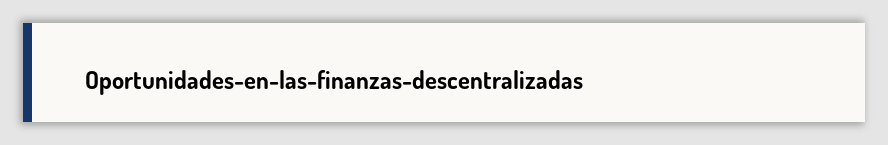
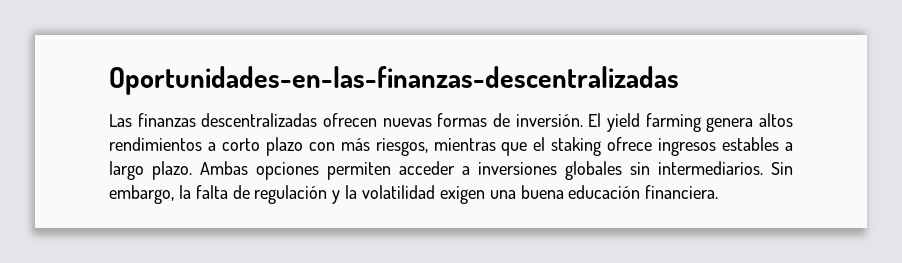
(583, 82) none -> [109,113,793,132] [109,137,794,156] [109,161,793,180] [109,185,719,204] // Las finanzas descentralizadas ofrecen nuevas formas de inversión. El yield farming genera altos rendimientos a corto plazo con más riesgos, mientras que el staking ofrece ingresos estables a largo plazo. Ambas opciones permiten acceder a inversiones globales sin intermediarios. Sin embargo, la falta de regulación y la volatilidad exigen una buena educación financiera.

